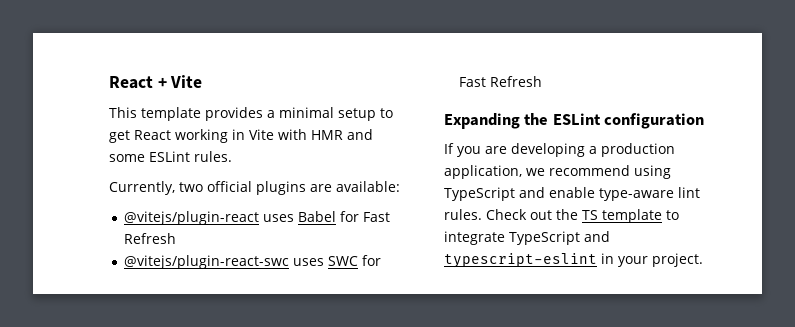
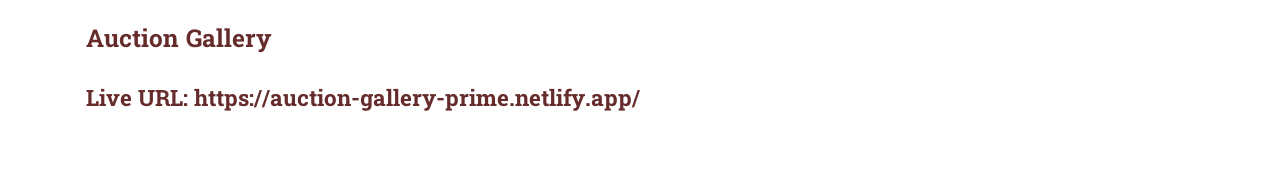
[109,75,203,89] [109,107,393,121] [109,129,373,143] [109,151,232,162] [109,181,400,195] [124,211,391,225] [124,233,177,244] [124,255,382,269] [459,76,543,87] [444,113,705,129] [444,143,675,157] [444,165,671,179] [444,187,700,201] [444,209,679,223] [444,231,610,245] [444,253,703,268] React + Vite // This template provides a minimal setup to get React working in Vite with HMR and some ESLint rules. // Currently, two official plugins are available: // @vitejs/plugin-react uses Babel for Fast Refresh // @vitejs/plugin-react-swc uses SWC for Fast Refresh // Expanding the ESLint configuration // If you are developing a production application, we recommend using TypeScript and enable type-aware lint rules. Check out the TS template to integrate TypeScript and typescript-eslint in your project. -> [86,28,272,53] [86,88,641,111] Auction Gallery // Live URL: https://auction-gallery-prime.netlify.app/

